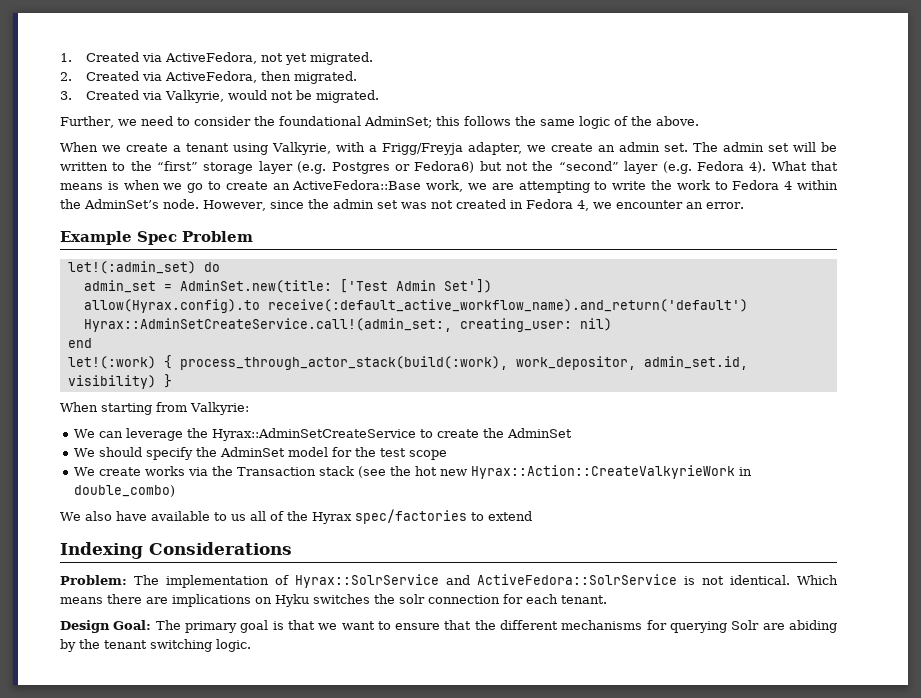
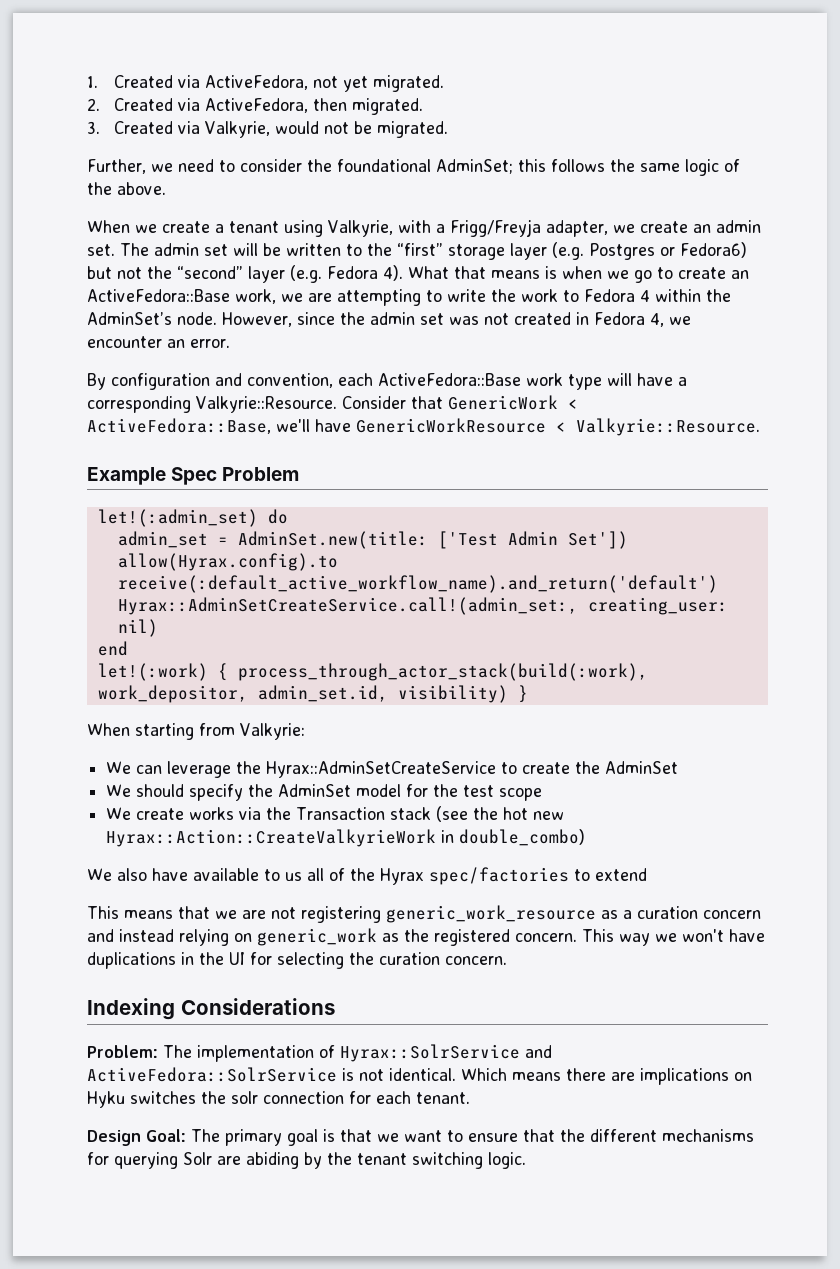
(744, 205) none -> [87,373,687,390] [87,395,578,413] [87,418,760,436] // By configuration and convention, each ActiveFedora::Base work type will have a corresponding Valkyrie::Resource. Consider that GenericWork < ActiveFedora::Base, we'll have GenericWorkResource < Valkyrie::Resource.
(532, 516) none -> [87,905,761,923] [87,928,765,946] [87,952,507,969] // This means that we are not registering generic_work_resource as a curation concern and instead relying on generic_work as the registered concern. This way we won't have duplications in the UI for selecting the curation concern.

